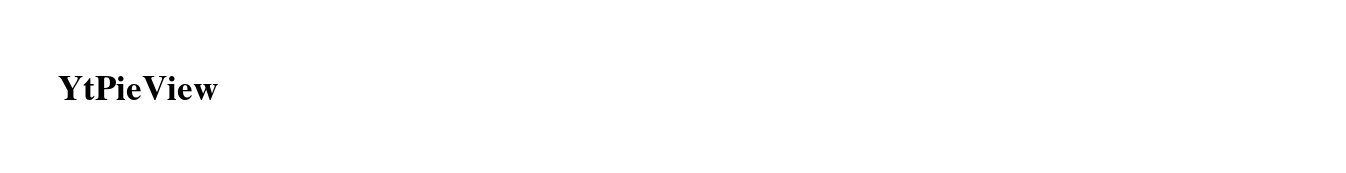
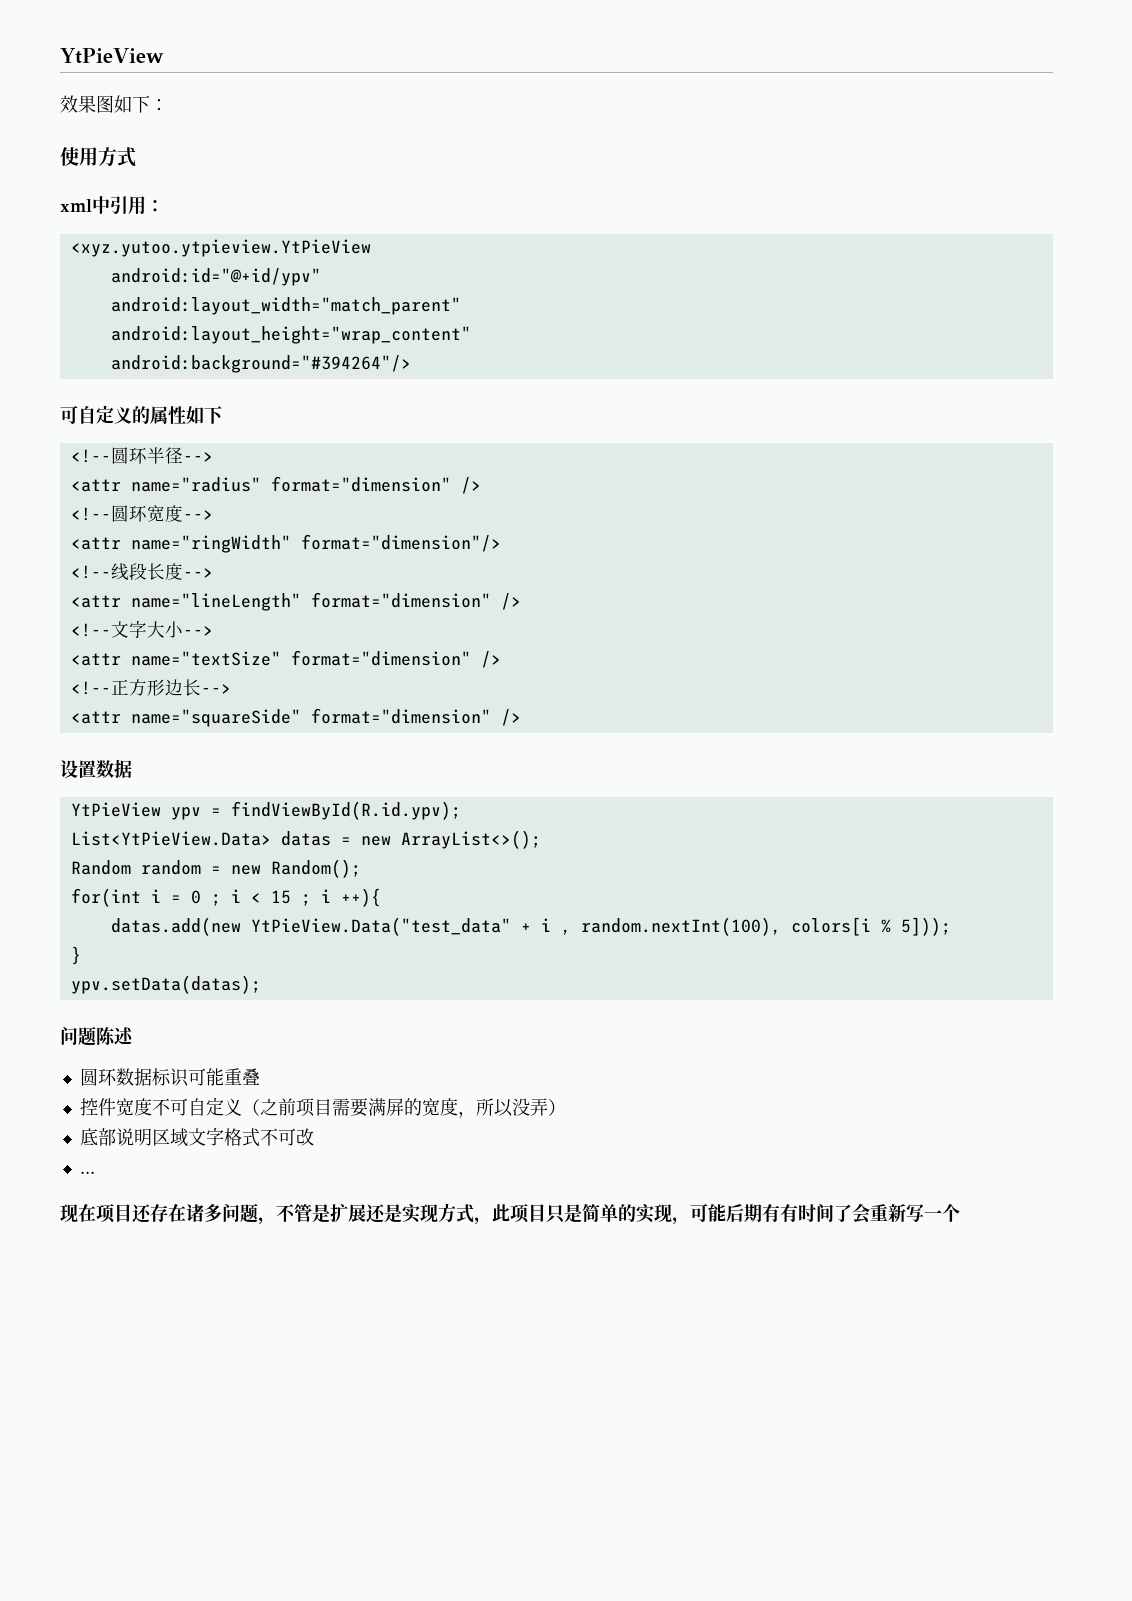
[58,76,218,100] YtPieView -> [60,48,164,64] [60,95,168,113] [60,147,136,167] [60,196,164,215] [70,239,371,257] [110,268,321,286] [110,297,461,315] [110,326,471,344] [110,355,411,373] [60,405,223,425] [70,447,213,464] [70,476,481,494] [70,505,213,522] [70,534,501,553] [70,563,213,581] [70,592,521,611] [70,620,213,638] [70,650,501,668] [70,679,231,696] [70,708,521,727] [60,759,132,778] [70,801,461,820] [70,830,541,849] [70,859,361,878] [70,888,381,907] [110,917,951,936] [70,946,81,965] [70,975,261,994] [60,1026,134,1046] [79,1068,260,1087] [79,1097,566,1118] [79,1127,314,1147] [79,1171,95,1174] [60,1203,960,1225] YtPieView // 效果图如下： // 使用方式 // xml中引用： // <xyz.yutoo.ytpieview.YtPieView // android:id="@+id/ypv" // android:layout_width="match_parent" // android:layout_height="wrap_content" // android:background="#394264"/> // 可自定义的属性如下 // <!--圆环半径--> // <attr name="radius" format="dimension" /> // <!--圆环宽度--> // <attr name="ringWidth" format="dimension"/> // <!--线段长度--> // <attr name="lineLength" format="dimension" /> // <!--文字大小--> // <attr name="textSize" format="dimension" /> // <!--正方形边长--> // <attr name="squareSide" format="dimension" /> // 设置数据 // YtPieView ypv = findViewById(R.id.ypv); // List<YtPieView.Data> datas = new ArrayList<>(); // Random random = new Random(); // for(int i = 0 ; i < 15 ; i ++){ // datas.add(new YtPieView.Data("test_data" + i , random.nextInt(100), colors[i % 5])); // } // ypv.setData(datas); // 问题陈述 // 圆环数据标识可能重叠 // 控件宽度不可自定义（之前项目需要满屏的宽度，所以没弄） // 底部说明区域文字格式不可改 // ... // 现在项目还存在诸多问题，不管是扩展还是实现方式，此项目只是简单的实现，可能后期有有时间了会重新写一个

